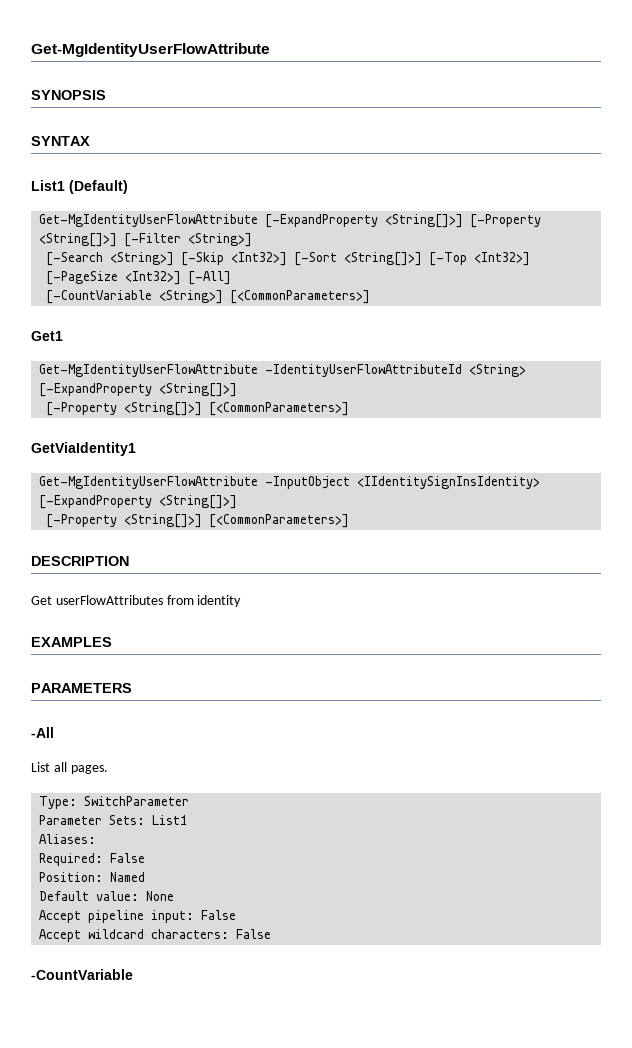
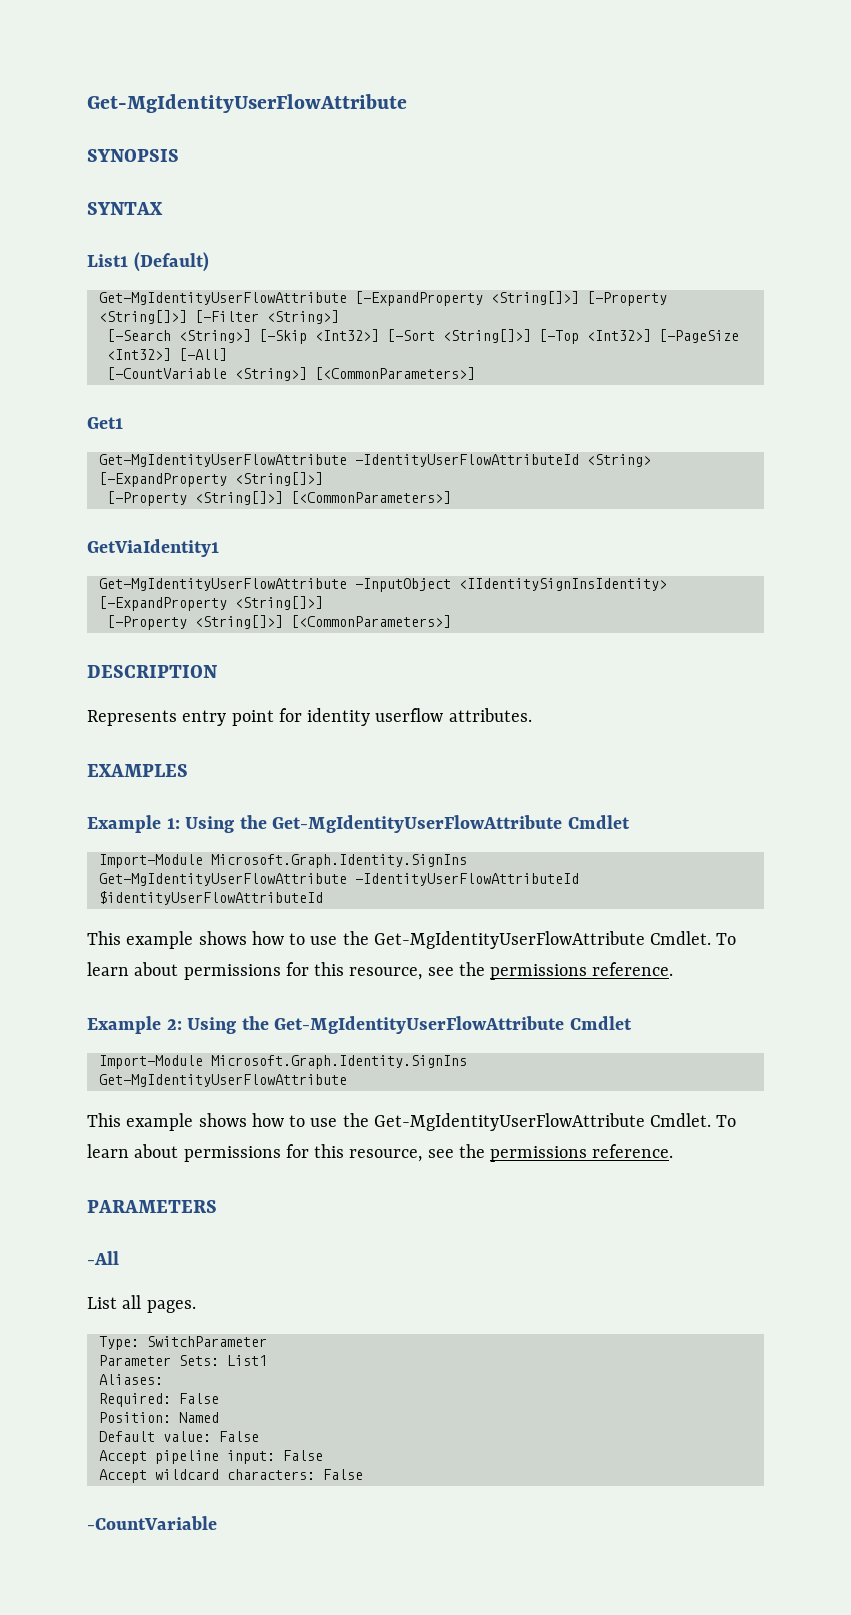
[31,595,194,605] Get userFlowAttributes from -> [87,708,302,726] Represents entry point for
(242, 601) none -> [375,708,532,722] userflow attributes.
(112, 642) none -> [87,815,630,833] [98,854,467,868] [98,873,579,886] [98,891,323,905] [87,931,737,949] [87,962,674,980] [87,1016,632,1034] [98,1055,467,1069] [98,1074,347,1087] [87,1113,737,1131] [87,1144,674,1162] // Example 1: Using the Get-MgIdentityUserFlowAttribute Cmdlet // Import-Module Microsoft.Graph.Identity.SignIns // Get-MgIdentityUserFlowAttribute -IdentityUserFlowAttributeId $identityUserFlowAttributeId // This example shows how to use the Get-MgIdentityUserFlowAttribute Cmdlet. To learn about permissions for this resource, see the permissions reference. // Example 2: Using the Get-MgIdentityUserFlowAttribute Cmdlet // Import-Module Microsoft.Graph.Identity.SignIns // Get-MgIdentityUserFlowAttribute // This example shows how to use the Get-MgIdentityUserFlowAttribute Cmdlet. To learn about permissions for this resource, see the permissions reference.
[96,891,175,901] value: None -> [162,1431,259,1442] value: False

